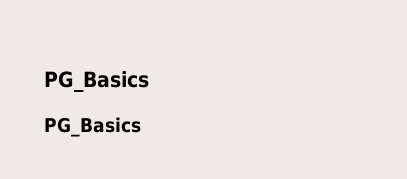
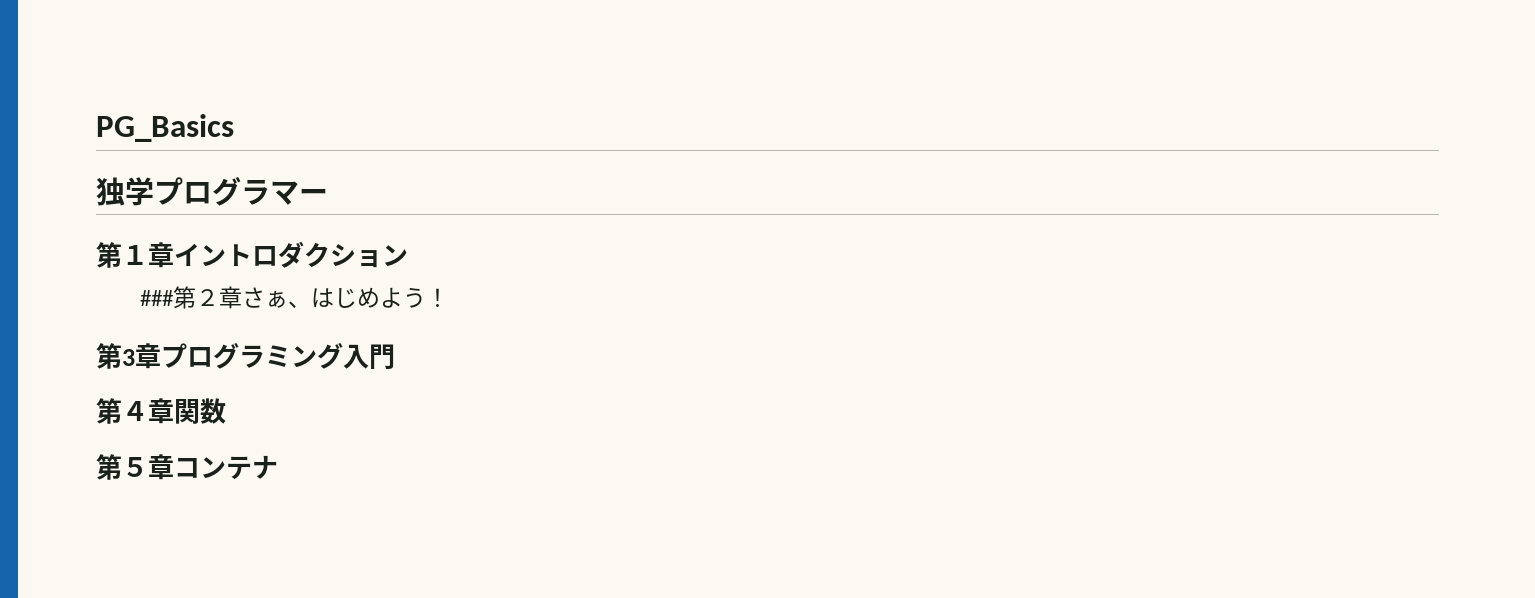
[44,117,141,137] PG_Basics -> [96,177,328,206] [96,241,408,268] [139,286,449,309] [96,342,395,370] [96,398,226,424] [96,454,278,480] 独学プログラマー // 第１章イントロダクション // ###第２章さぁ、はじめよう！ // 第3章プログラミング入門 // 第４章関数 // 第５章コンテナ

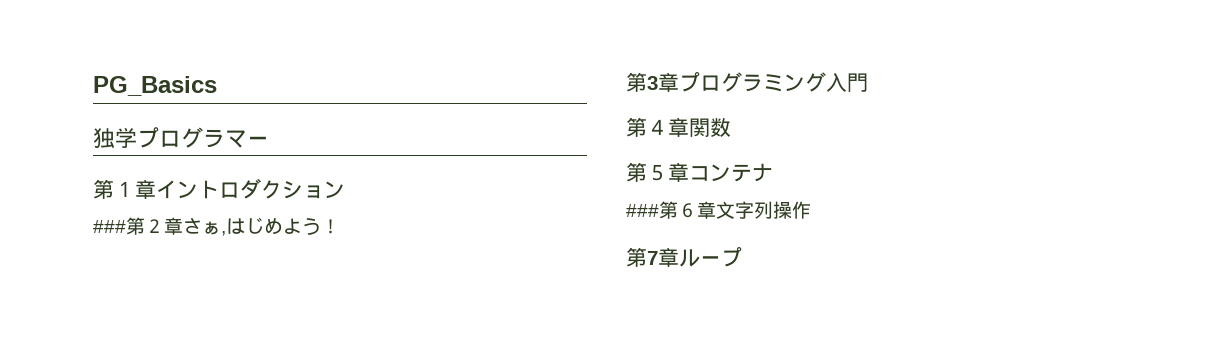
[287,301,311,308] 、 -> [221,231,226,236] ,
(278, 467) none -> [626,201,811,219] [626,247,742,267] // ###第６章文字列操作 // 第7章ループ

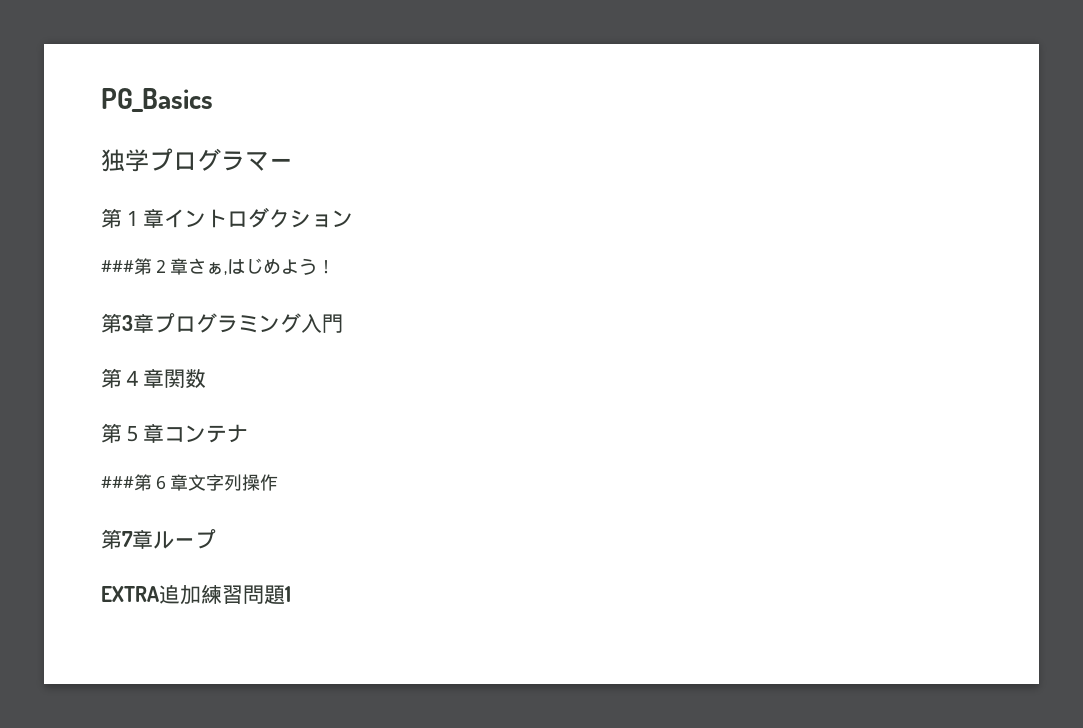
(742, 257) none -> [101,584,291,605] // EXTRA追加練習問題1

